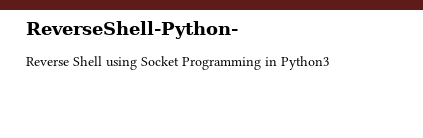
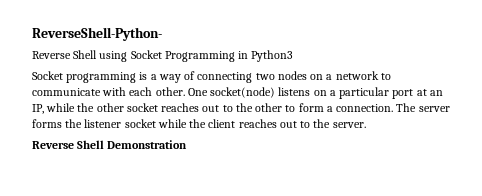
(330, 63) none -> [32,71,391,83] [32,87,443,99] [32,103,450,114] [32,119,366,128] [32,140,188,149] // Socket programming is a way of connecting two nodes on a network to communicate with each other. One socket(node) listens on a particular port at an IP, while the other socket reaches out to the other to form a connection. The server forms the listener socket while the client reaches out to the server. // Reverse Shell Demonstration

